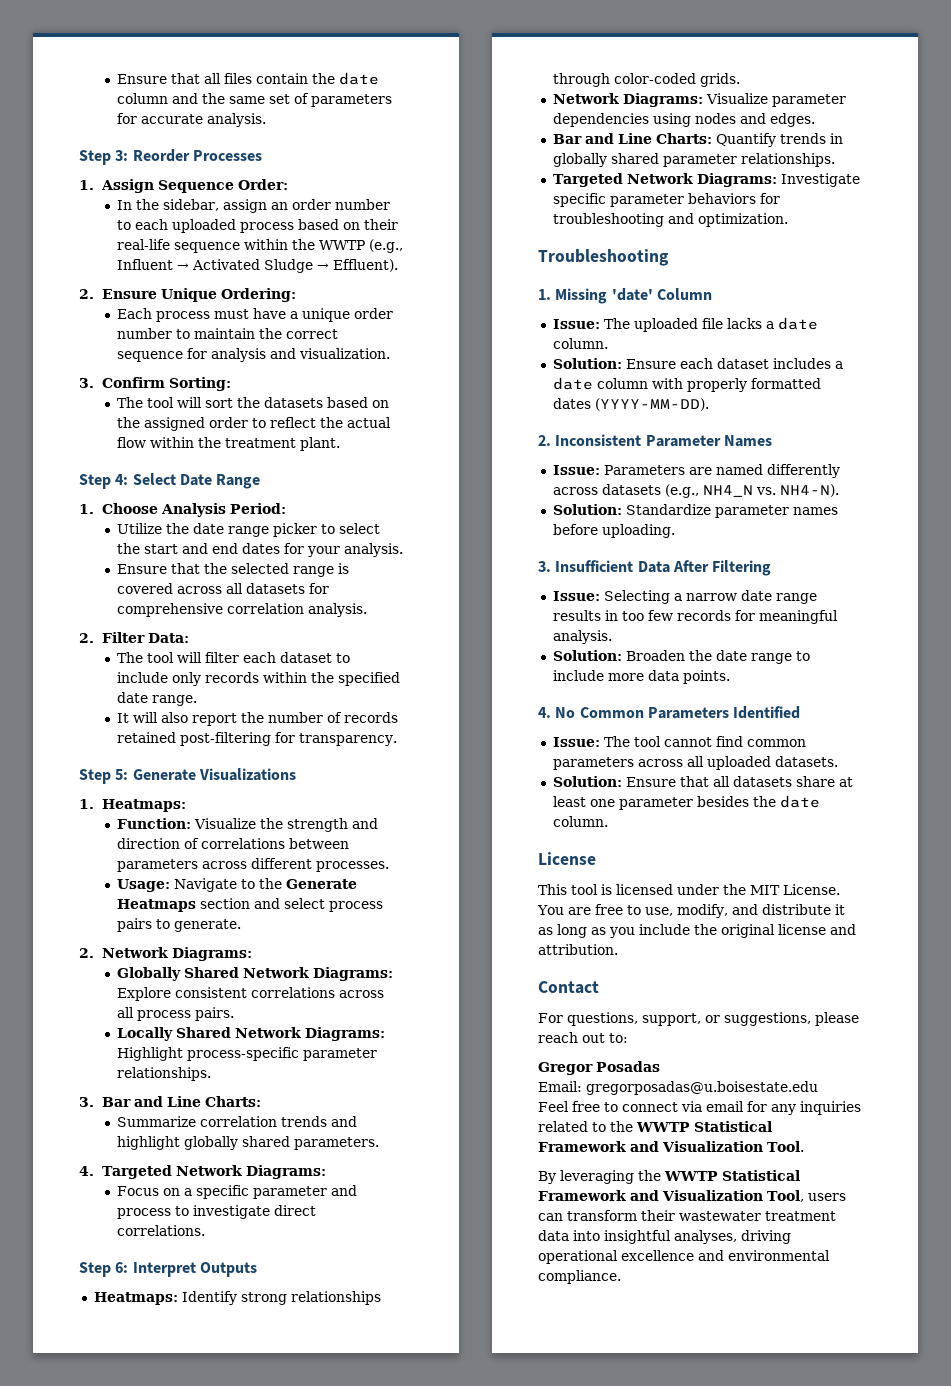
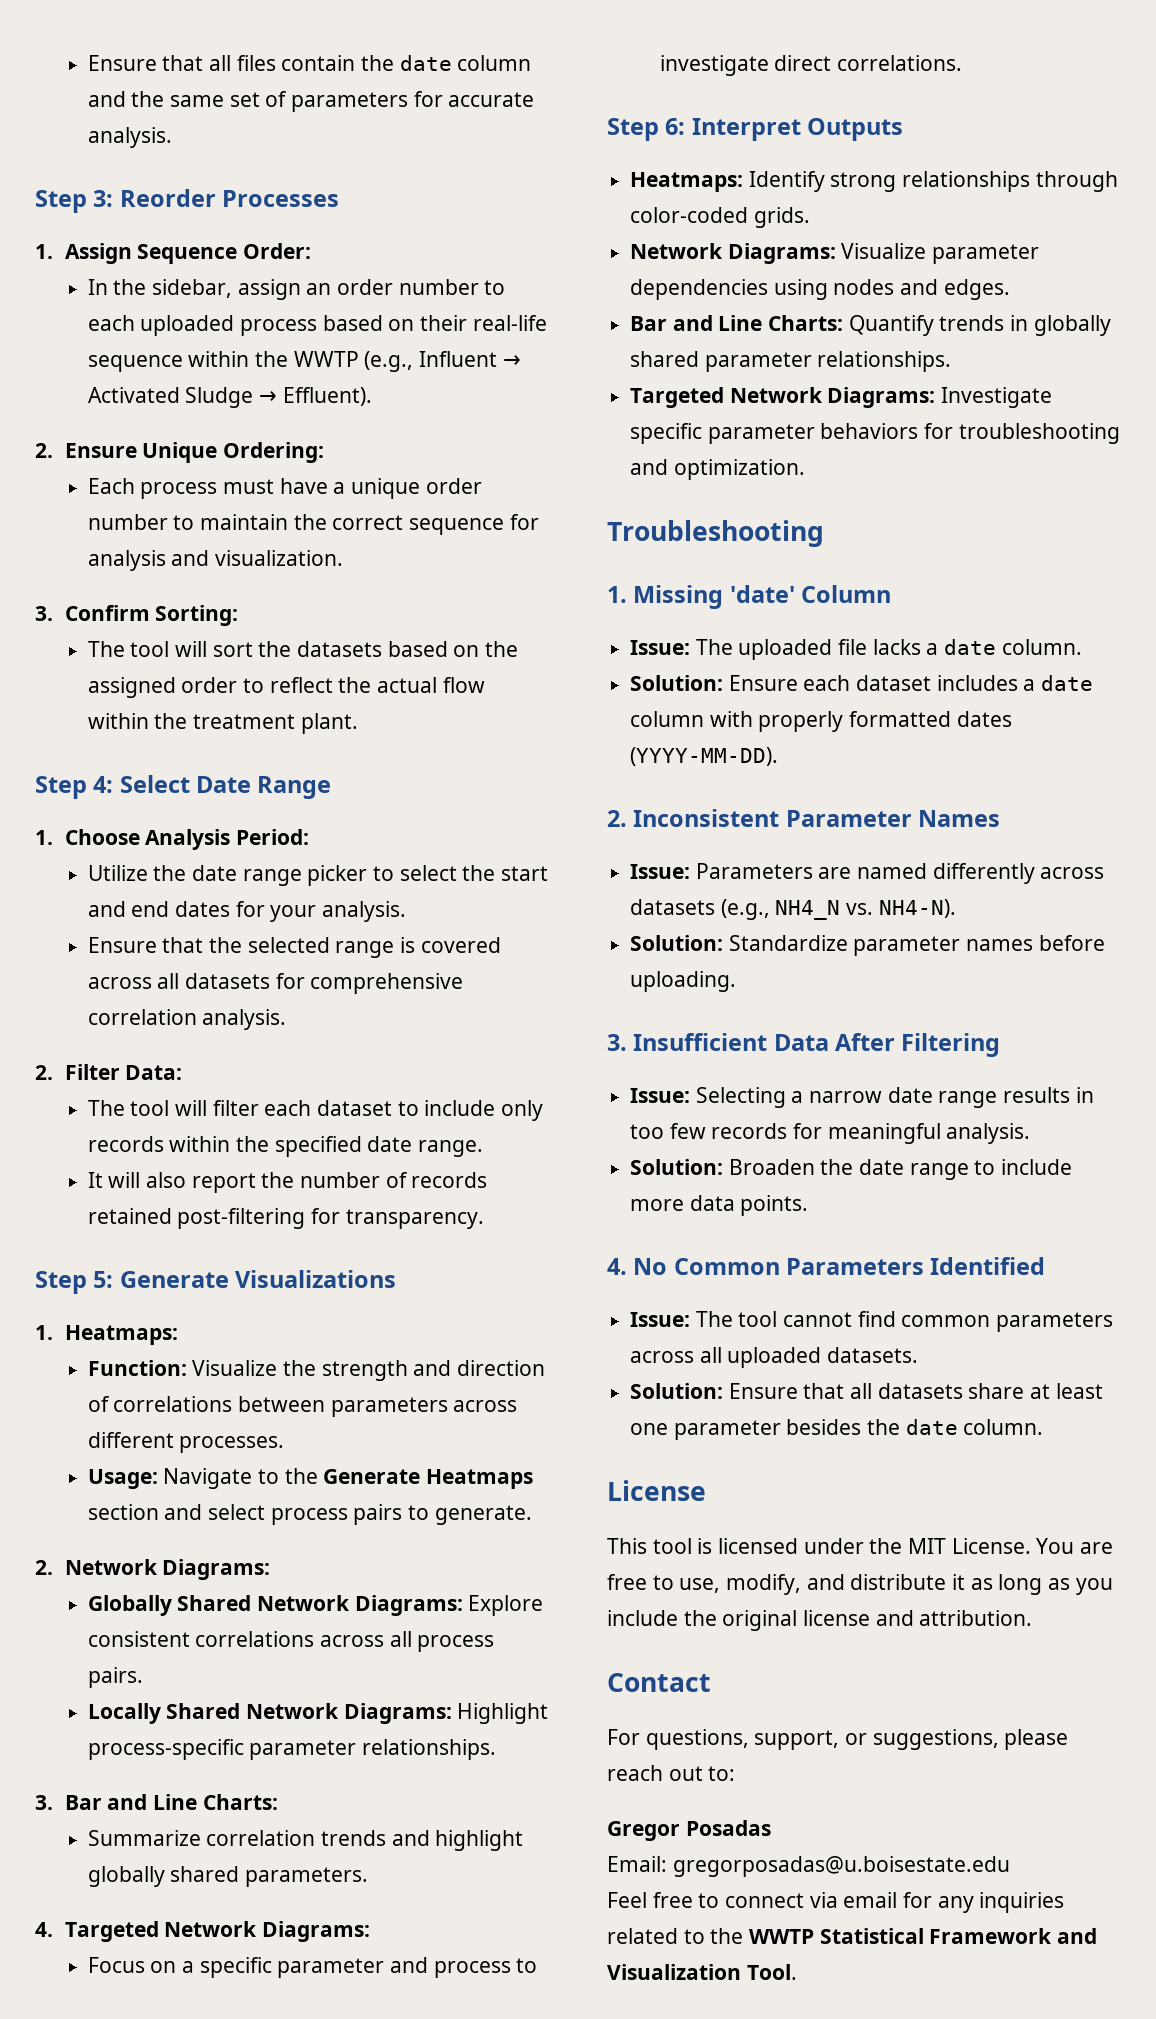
[538,1170,800,1184] [538,1190,846,1202] [538,1210,836,1221] [538,1230,791,1244] [538,1250,830,1264] [538,1270,621,1284] // By leveraging the WWTP Statistical Framework and Visualization Tool, users can transform their wastewater treatment data into insightful analyses, driving operational excellence and environmental compliance. -> (797, 1972) none

